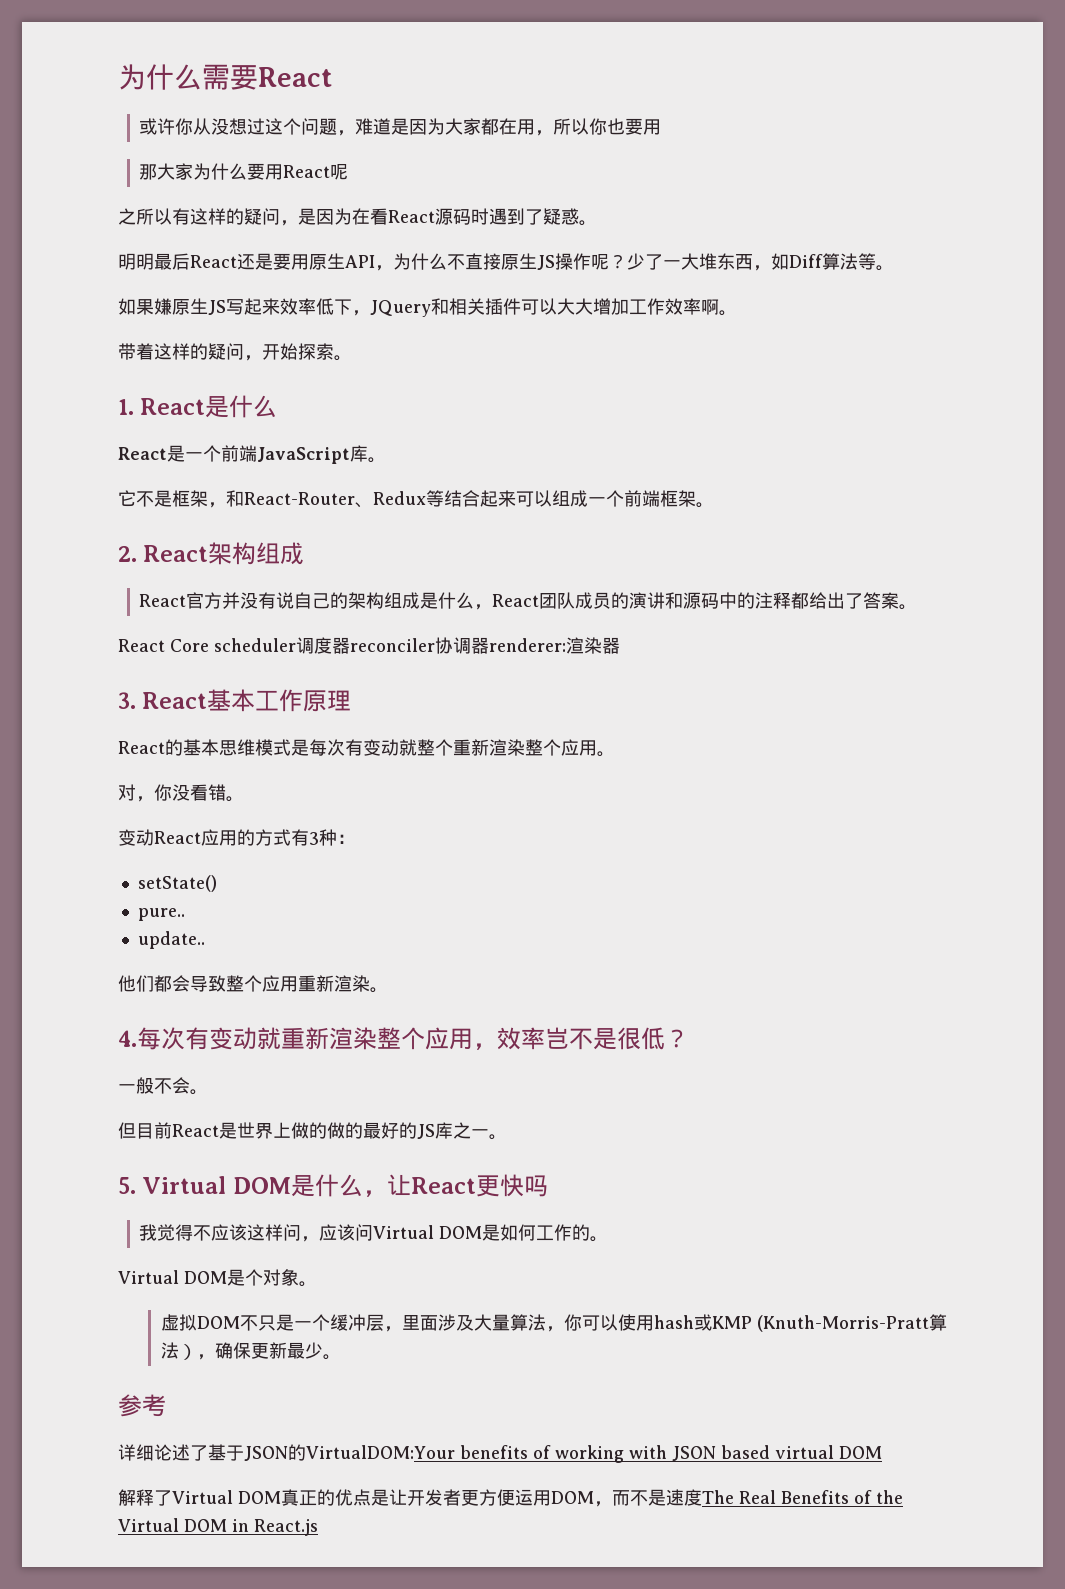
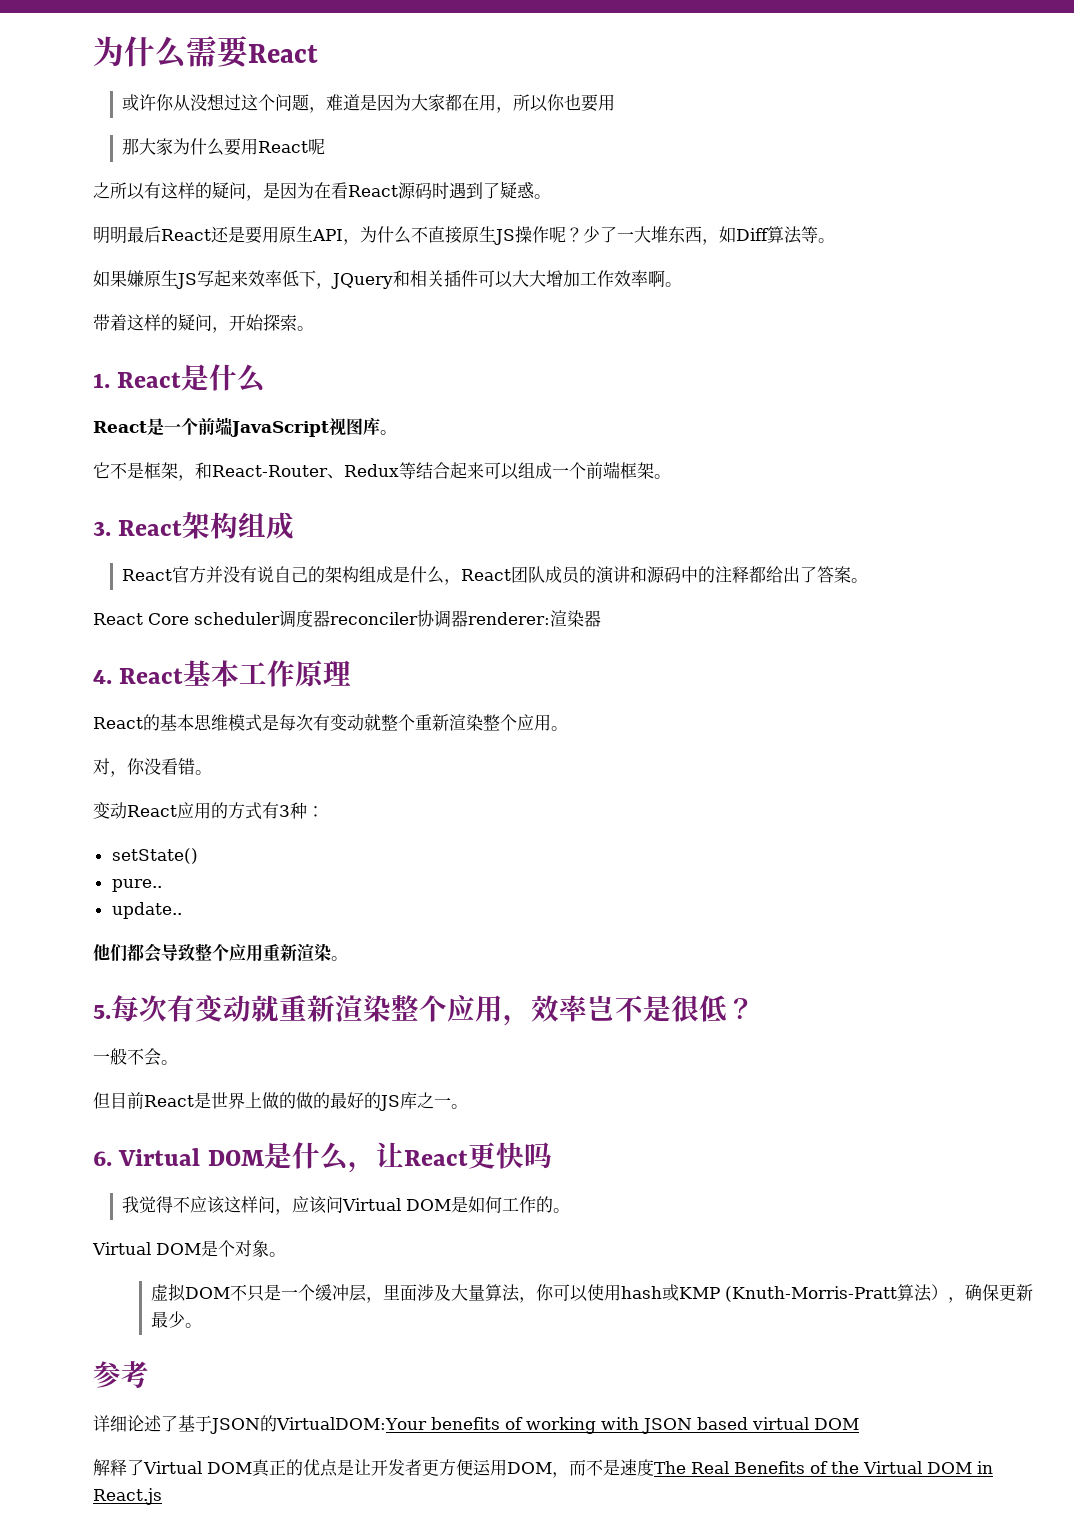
(350, 455) none -> [329,418,363,436] 视图
[118,546,137,562] 2. -> [93,521,111,536] 3.
[118,692,136,709] 3. -> [93,670,112,684] 4.
[118,1030,137,1047] 4. -> [93,1005,111,1019] 5.
[118,1177,136,1194] 5. -> [93,1151,112,1166] 6.

